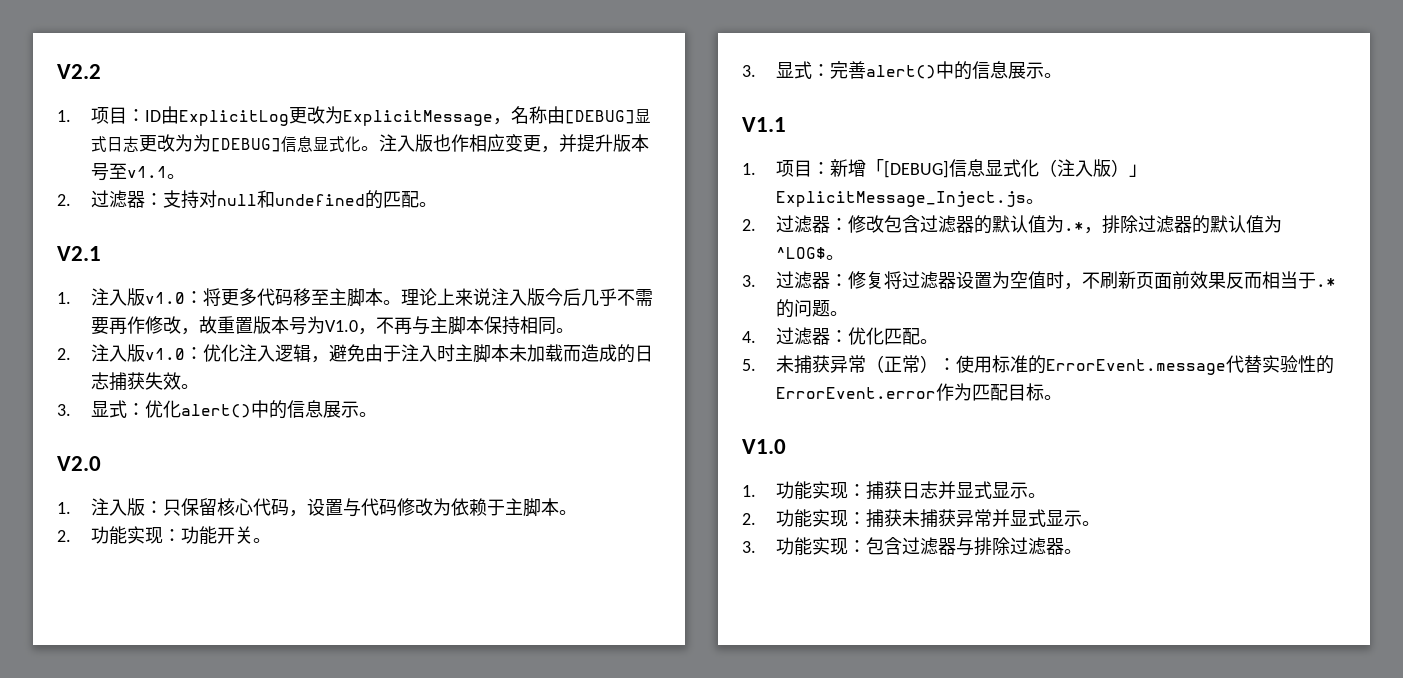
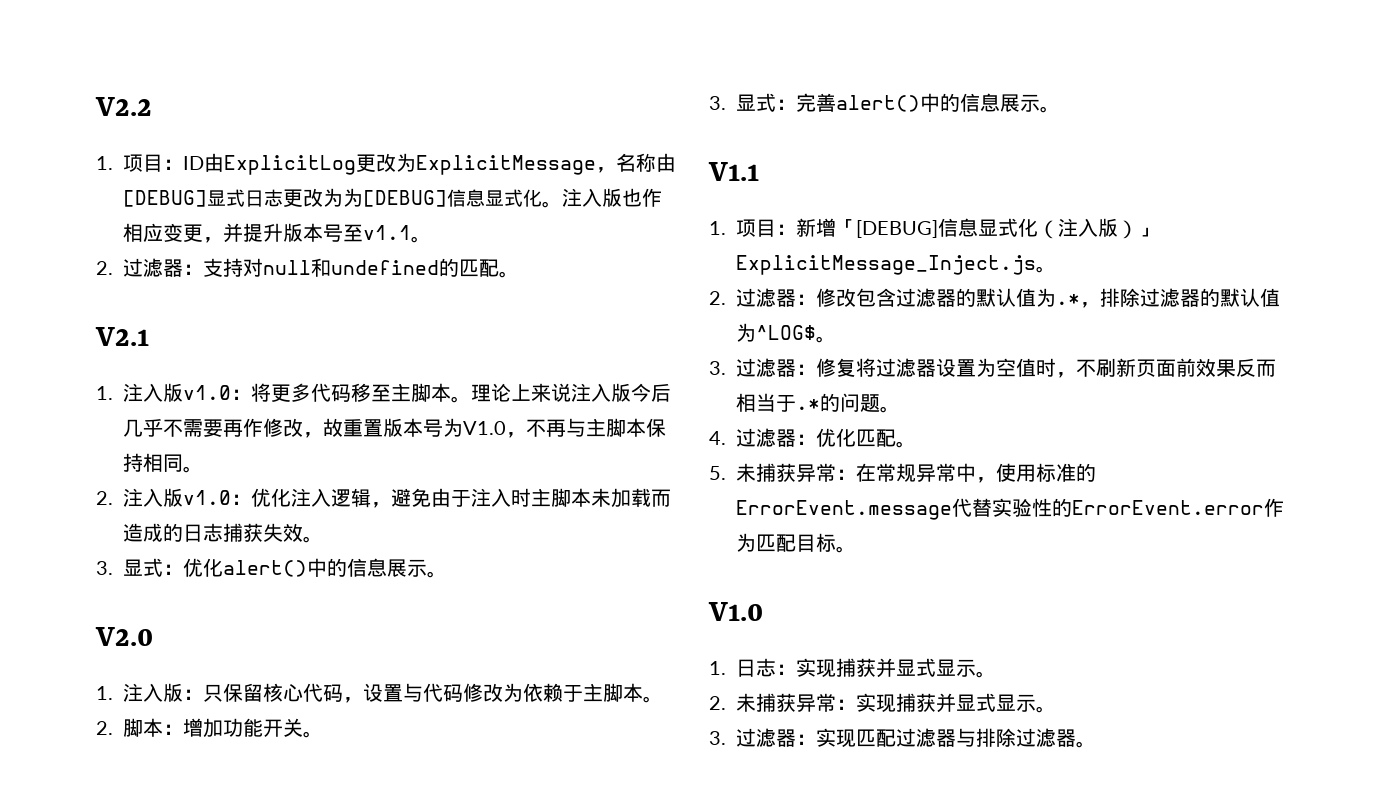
[90,526,181,545] 功能实现： -> [123,718,223,738] 脚本：增加
[865,355,956,373] （正常）： -> [836,463,996,483] ：在常规异常中，
[775,481,938,500] 功能实现：捕获日志 -> [736,658,876,678] 日志：实现捕获
[775,509,992,528] 功能实现：捕获未捕获异常 -> [736,693,936,713] 未捕获异常：实现捕获
[775,537,902,556] 功能实现：包含 -> [736,728,896,748] 过滤器：实现匹配

